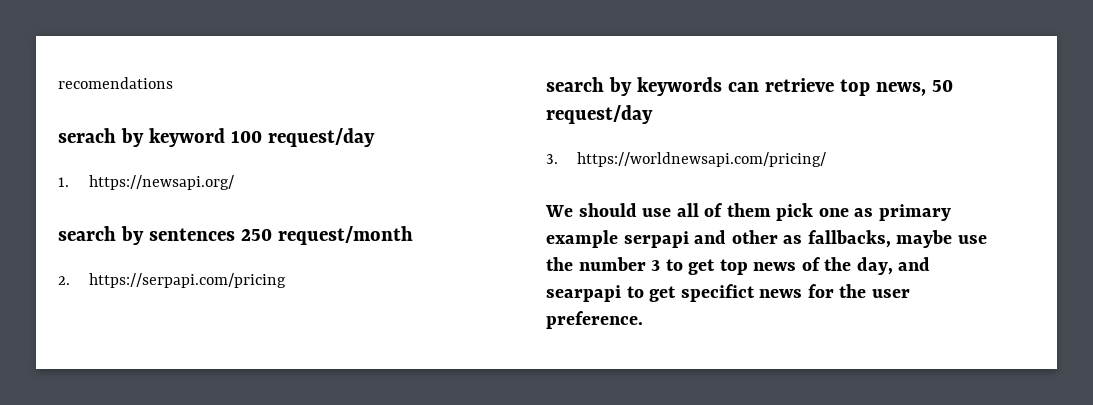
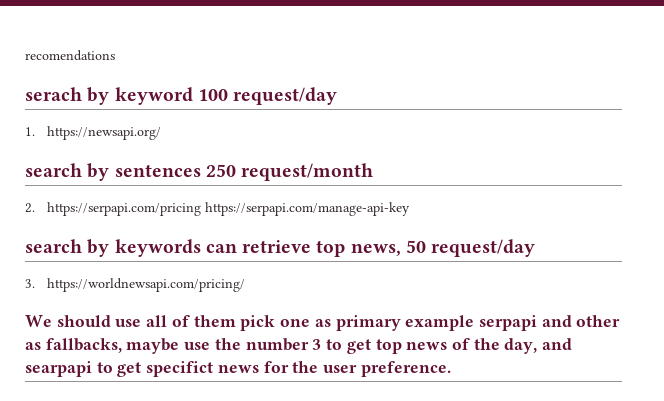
(286, 280) none -> [205,202,411,216] https://serpapi.com/manage-api-key

